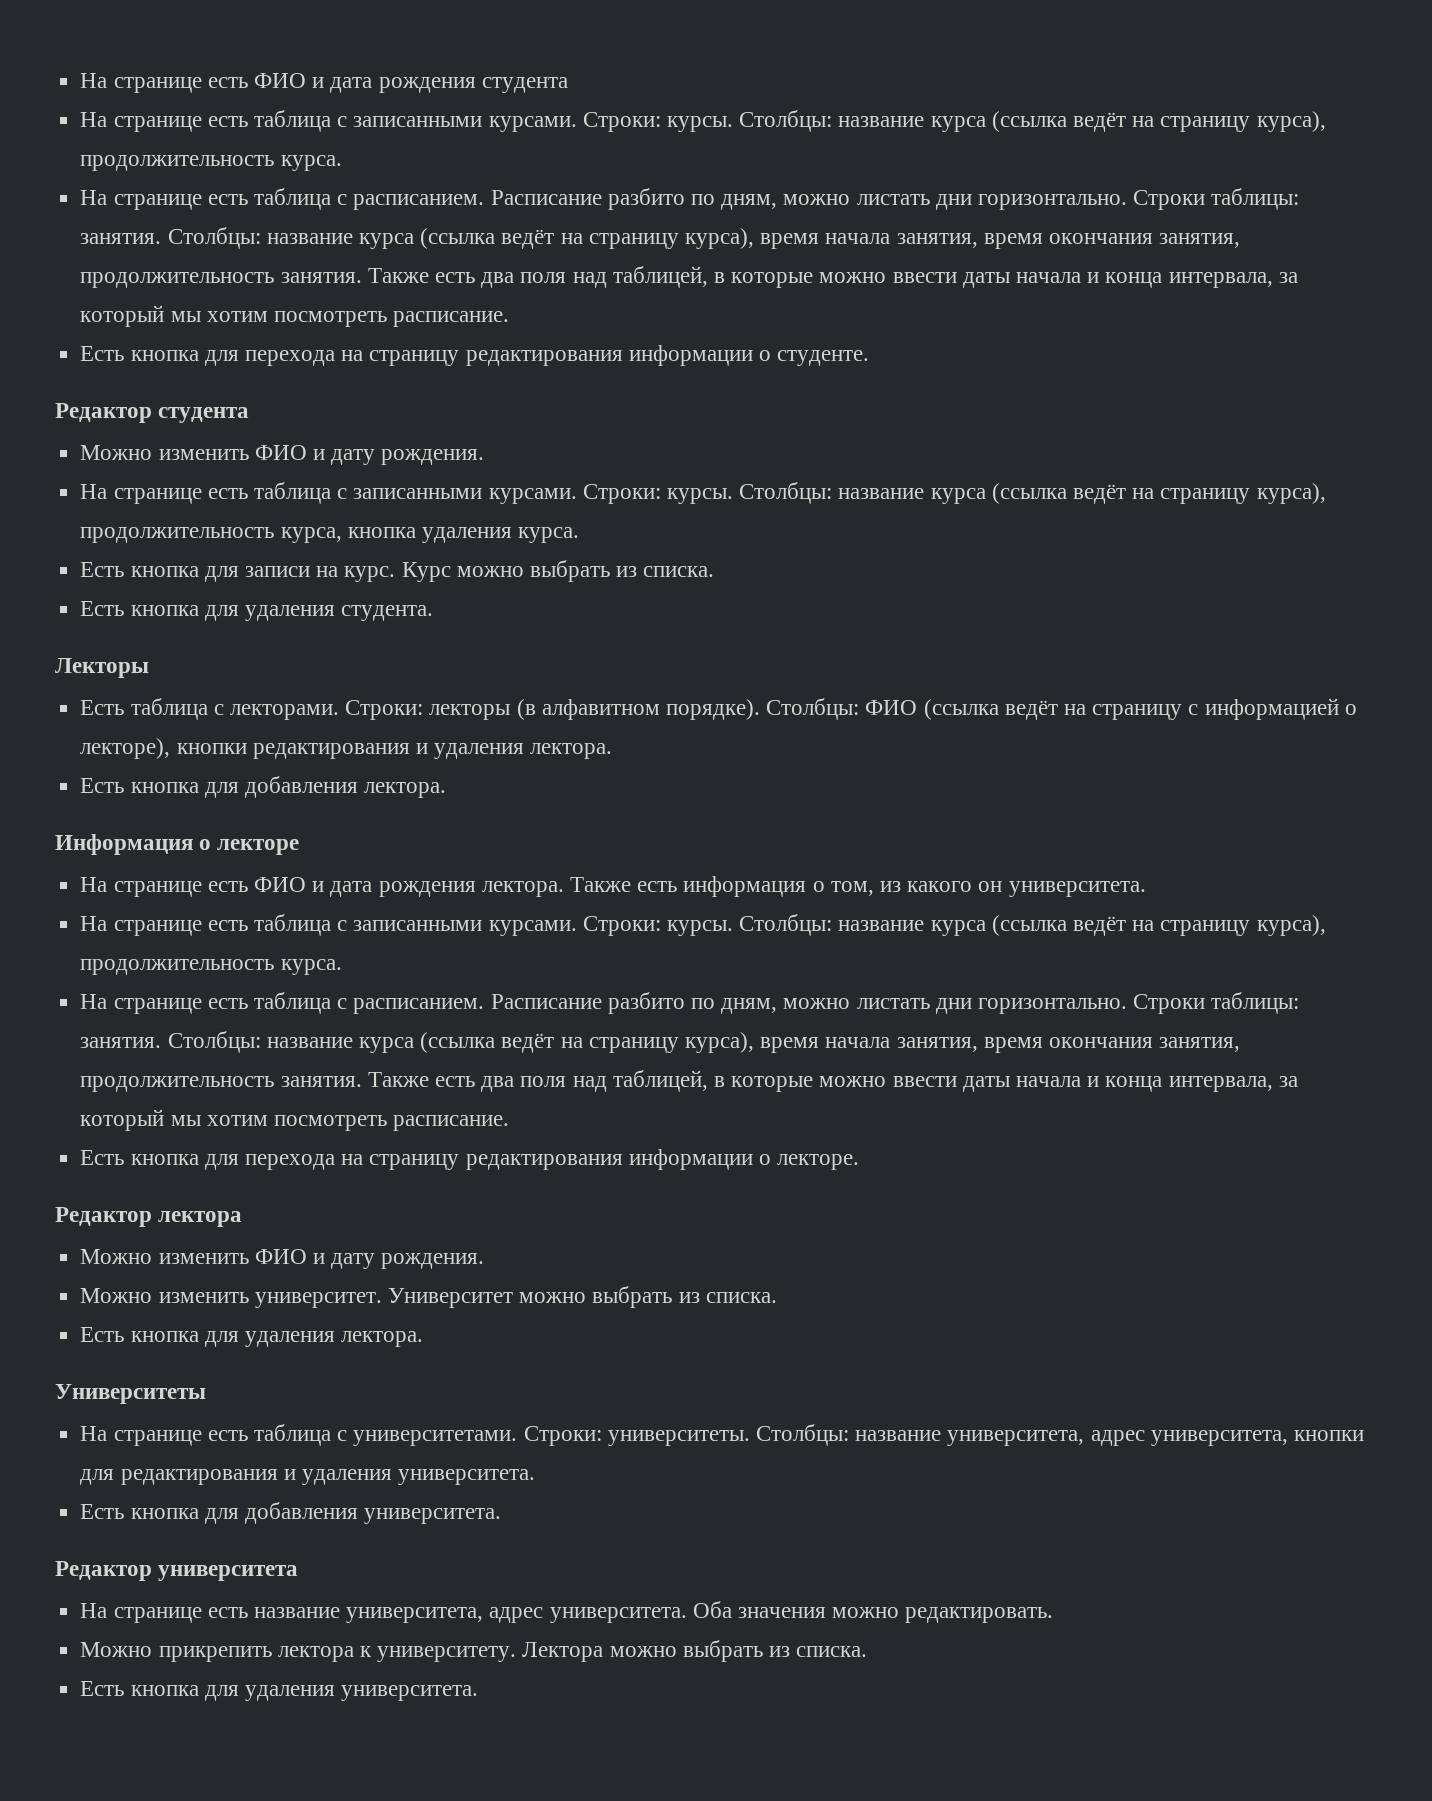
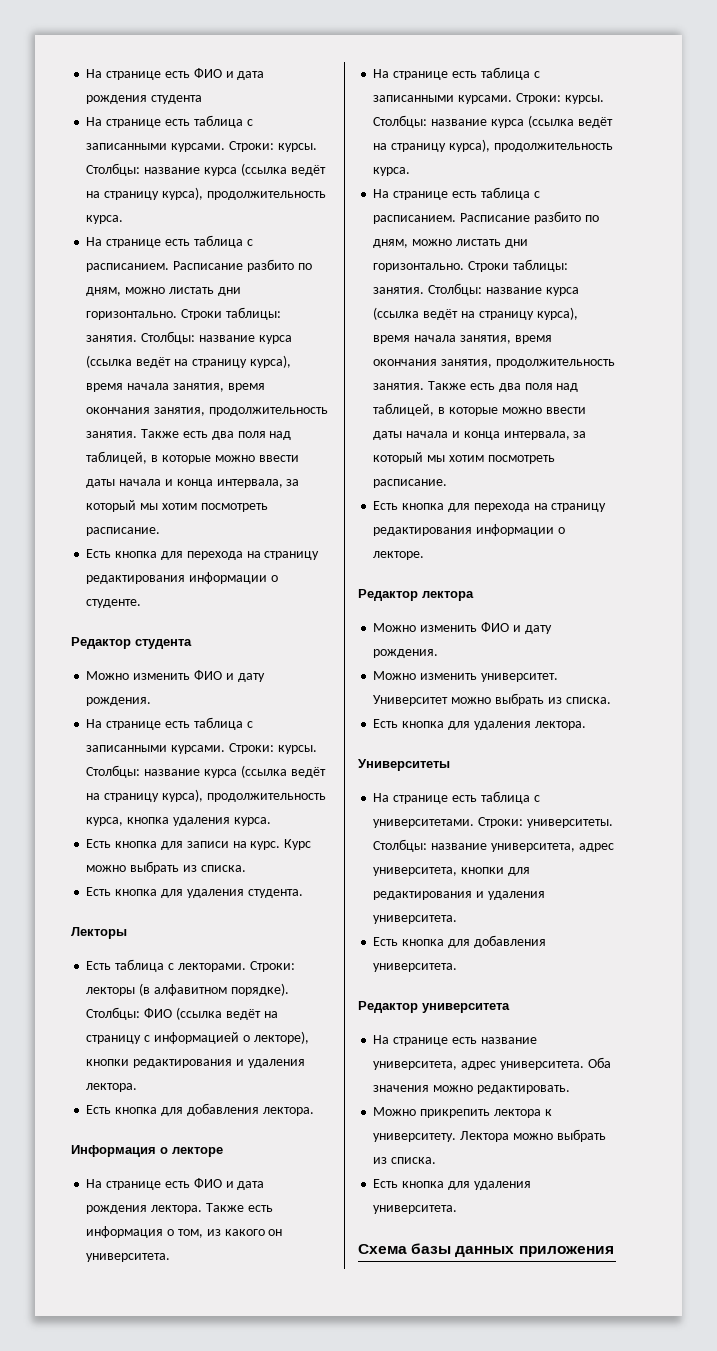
(479, 1693) none -> [358,1243,614,1257] // Схема базы данных приложения

